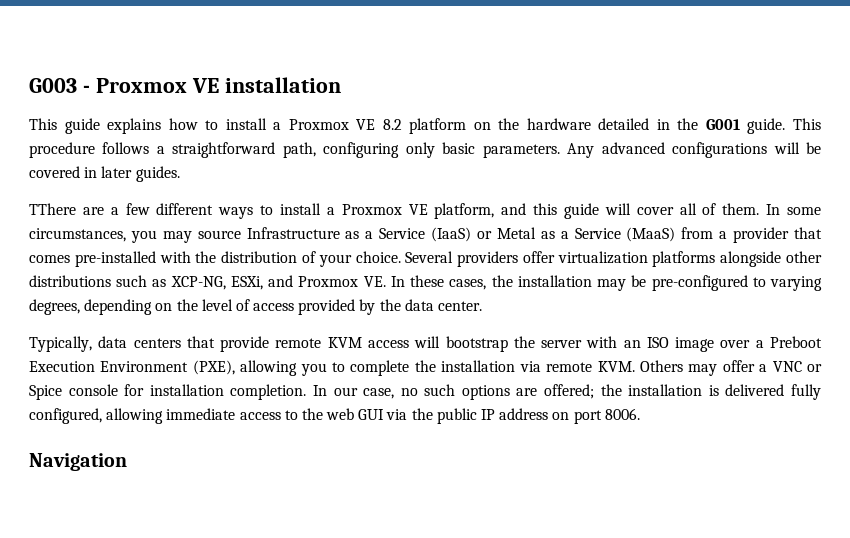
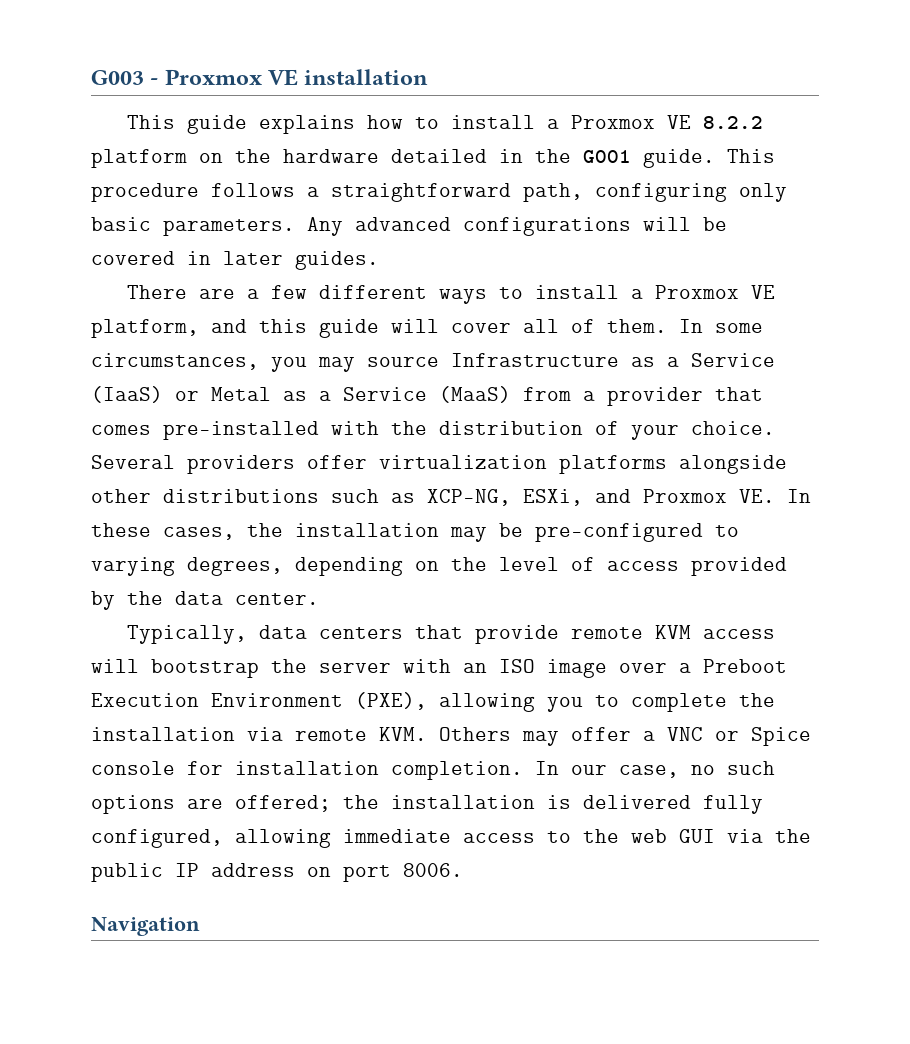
[382,119,402,130] 8.2 -> [703,116,764,129] 8.2.2
[29,203,76,215] TThere -> [127,285,188,299] There

